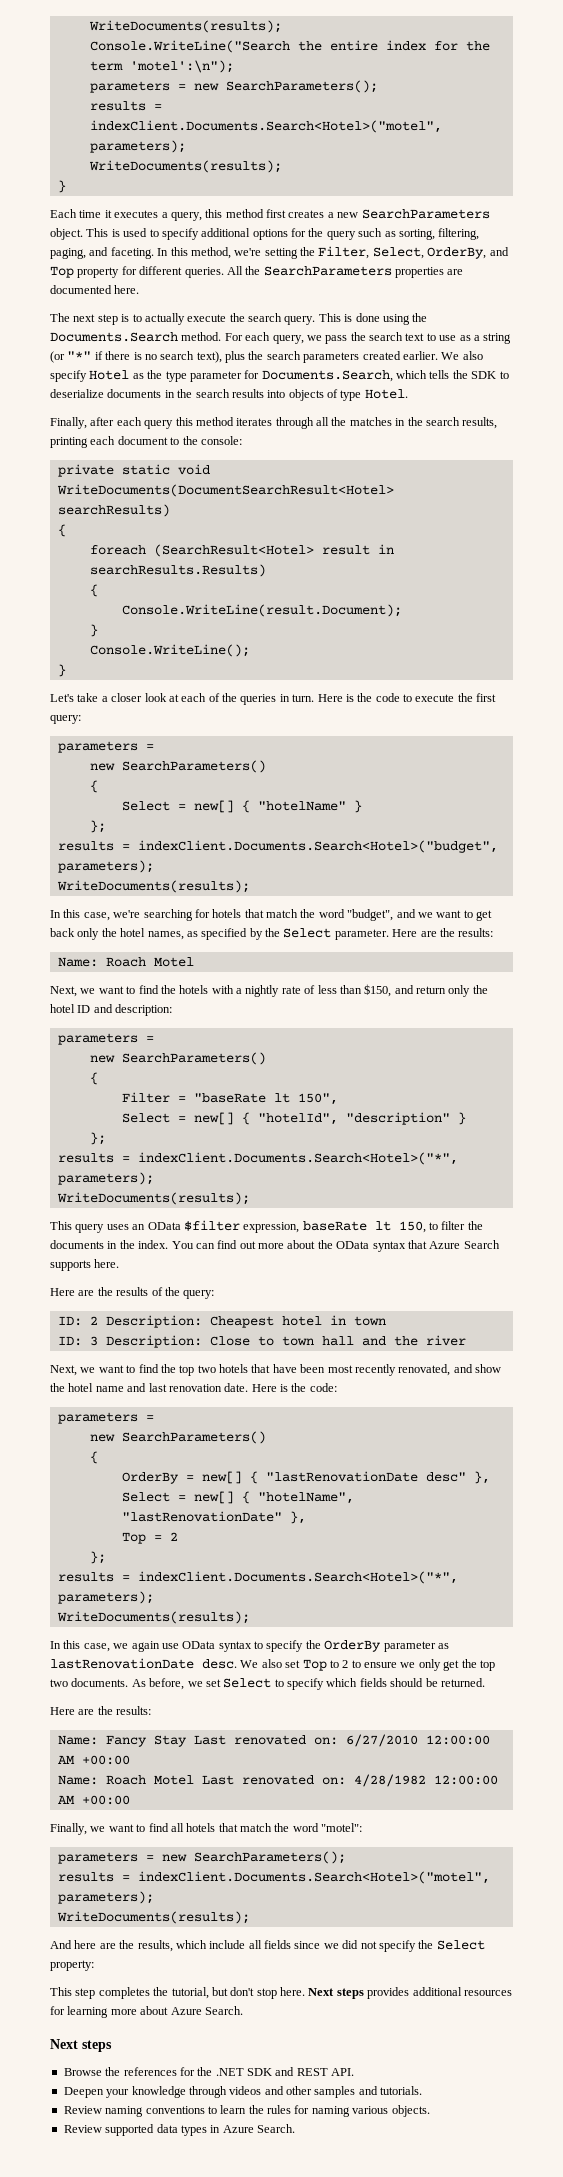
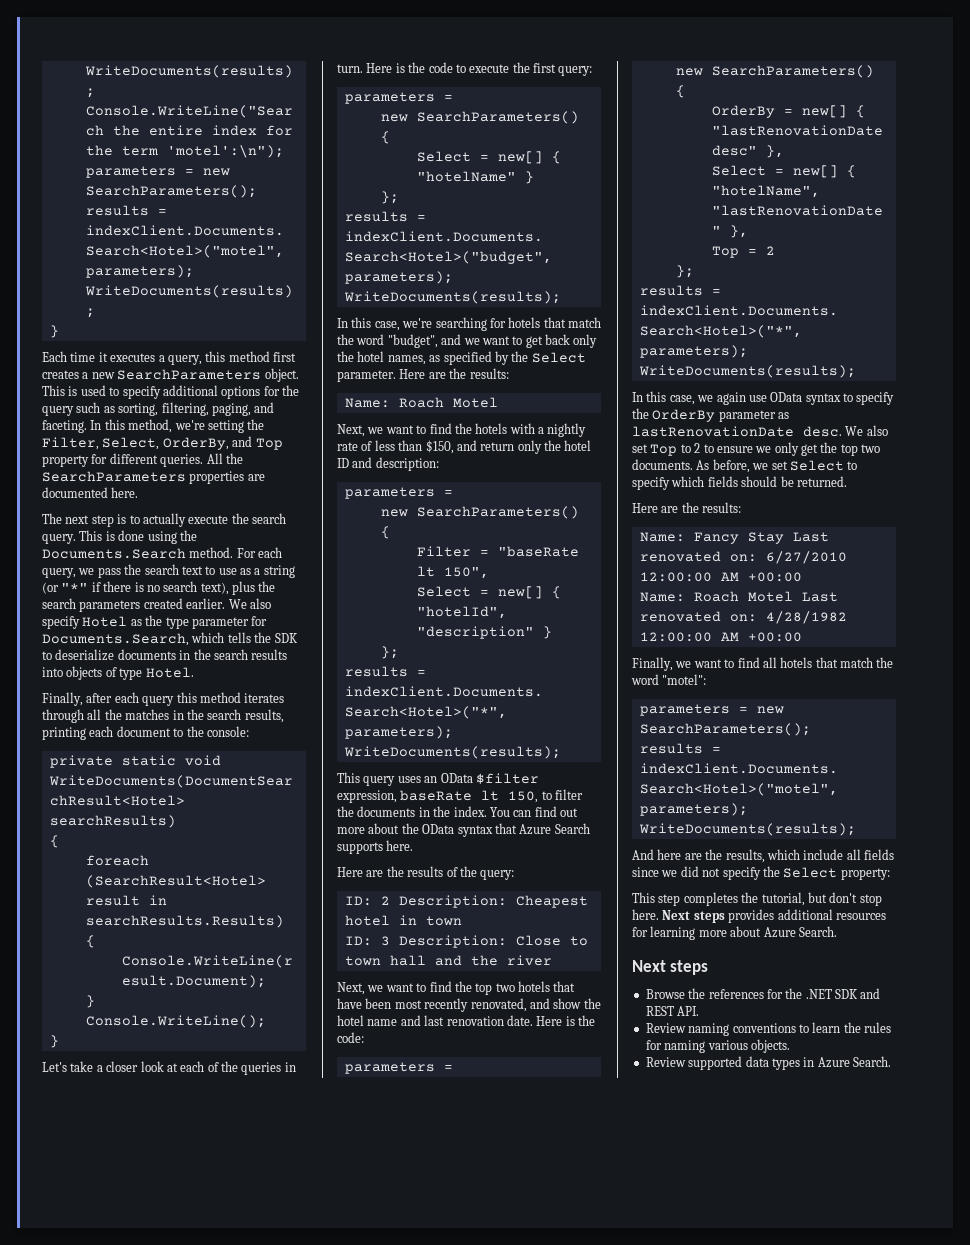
[63,2086,423,2098] // Deepen your knowledge through videos and other samples and tutorials. -> (700, 1011) none

